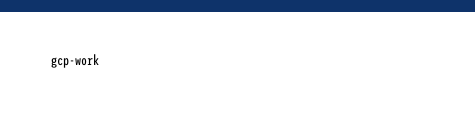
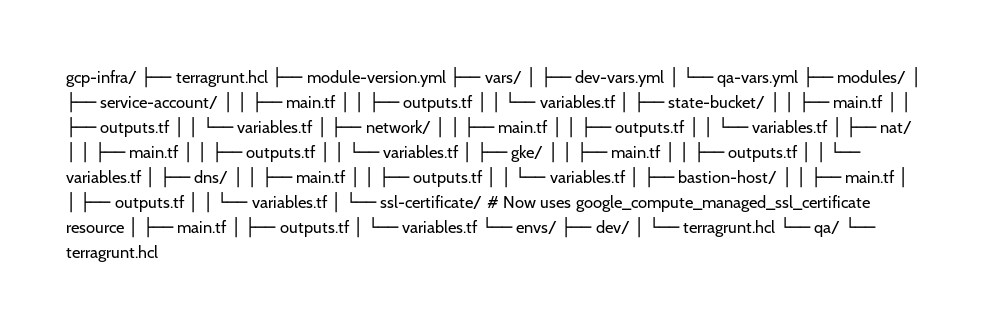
[51,54,99,68] gcp-work -> [66,67,921,88] [66,92,912,113] [66,117,913,138] [66,142,862,163] [66,167,909,188] [66,192,870,213] [66,217,876,238] [66,245,158,262] gcp-infra/ ├── terragrunt.hcl ├── module-version.yml ├── vars/ │ ├── dev-vars.yml │ └── qa-vars.yml ├── modules/ │ ├── service-account/ │ │ ├── main.tf │ │ ├── outputs.tf │ │ └── variables.tf │ ├── state-bucket/ │ │ ├── main.tf │ │ ├── outputs.tf │ │ └── variables.tf │ ├── network/ │ │ ├── main.tf │ │ ├── outputs.tf │ │ └── variables.tf │ ├── nat/ │ │ ├── main.tf │ │ ├── outputs.tf │ │ └── variables.tf │ ├── gke/ │ │ ├── main.tf │ │ ├── outputs.tf │ │ └── variables.tf │ ├── dns/ │ │ ├── main.tf │ │ ├── outputs.tf │ │ └── variables.tf │ ├── bastion-host/ │ │ ├── main.tf │ │ ├── outputs.tf │ │ └── variables.tf │ └── ssl-certificate/ # Now uses google_compute_managed_ssl_certificate resource │ ├── main.tf │ ├── outputs.tf │ └── variables.tf └── envs/ ├── dev/ │ └── terragrunt.hcl └── qa/ └── terragrunt.hcl

